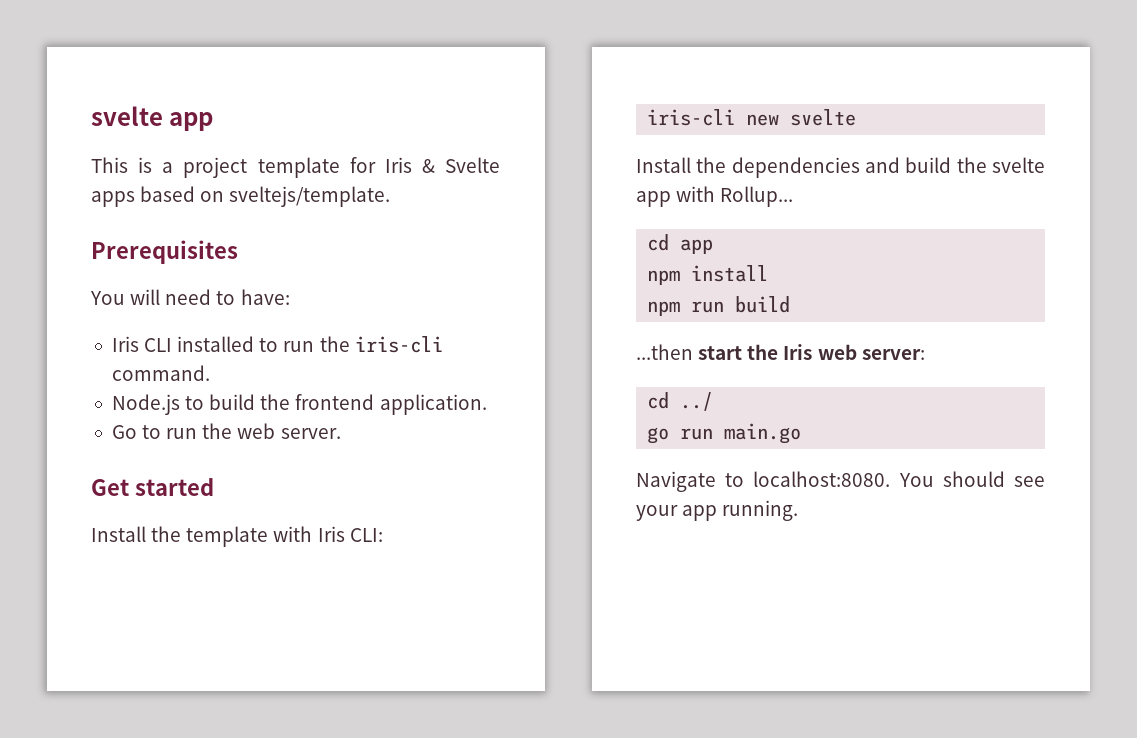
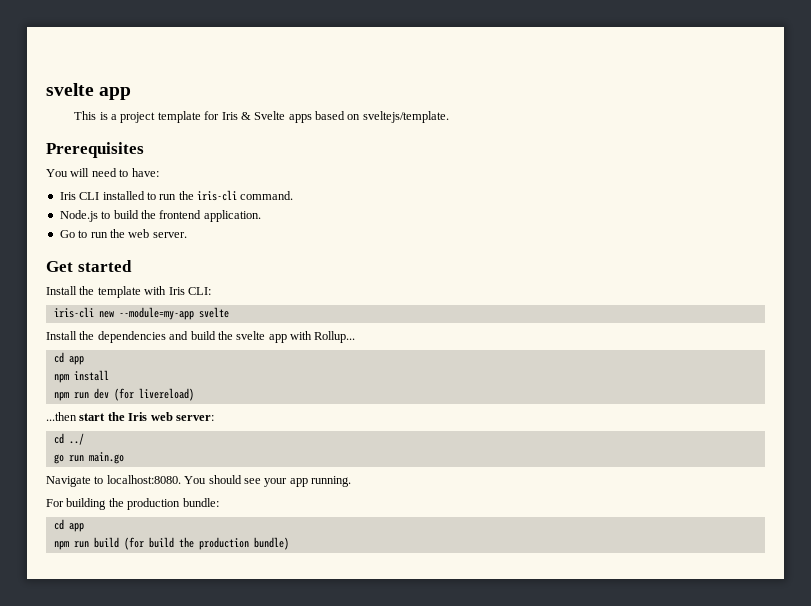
(780, 120) none -> [118,307,194,320] --module=my-app
[735,296,791,313] build -> [93,388,194,401] dev (for livereload)
(799, 510) none -> [46,498,219,510] [53,519,84,532] [53,537,289,550] // For building the production bundle: // cd app // npm run build (for build the production bundle)

